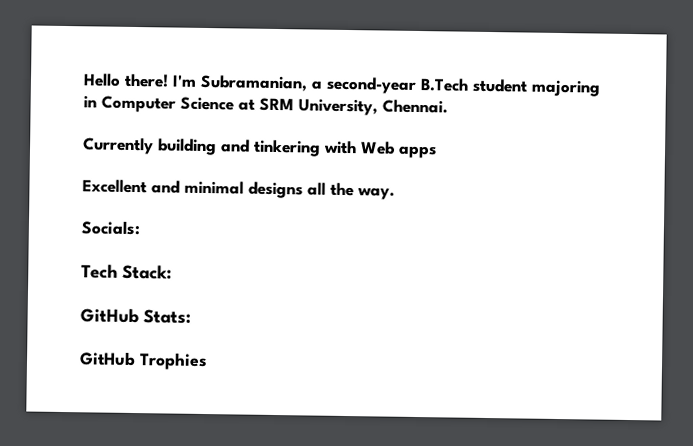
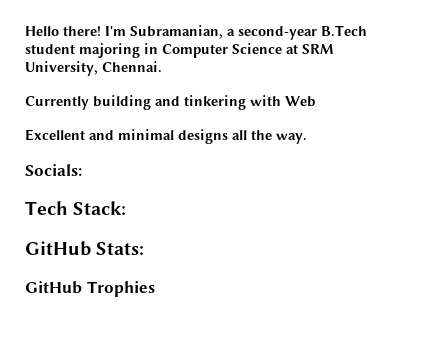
[398,145,437,159] apps -> (316, 101) none

